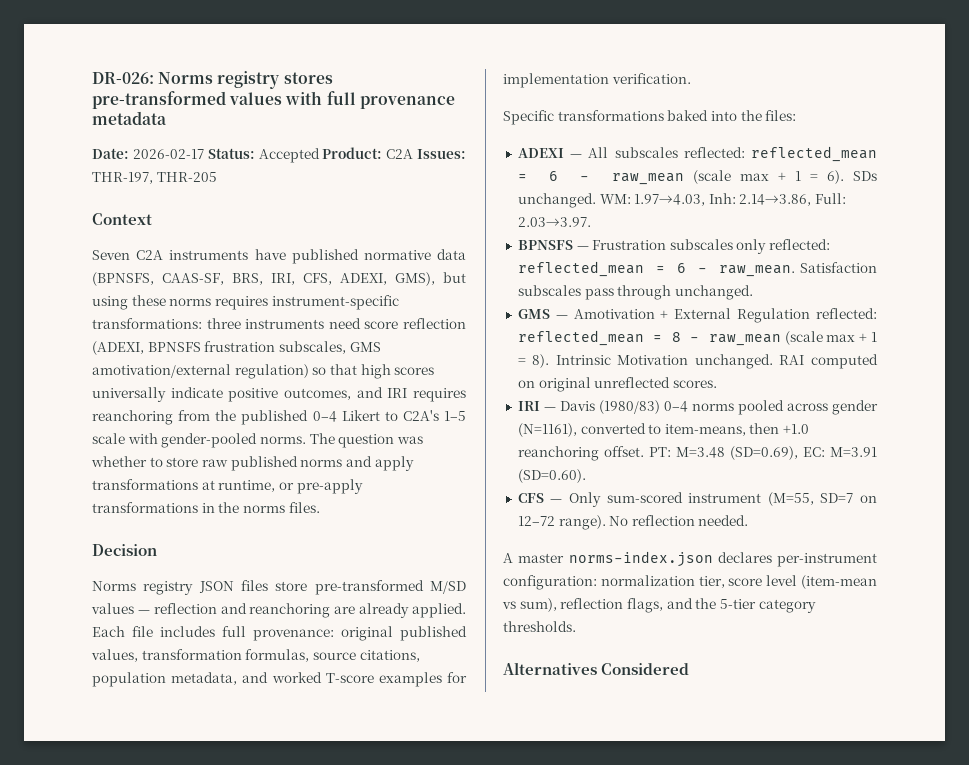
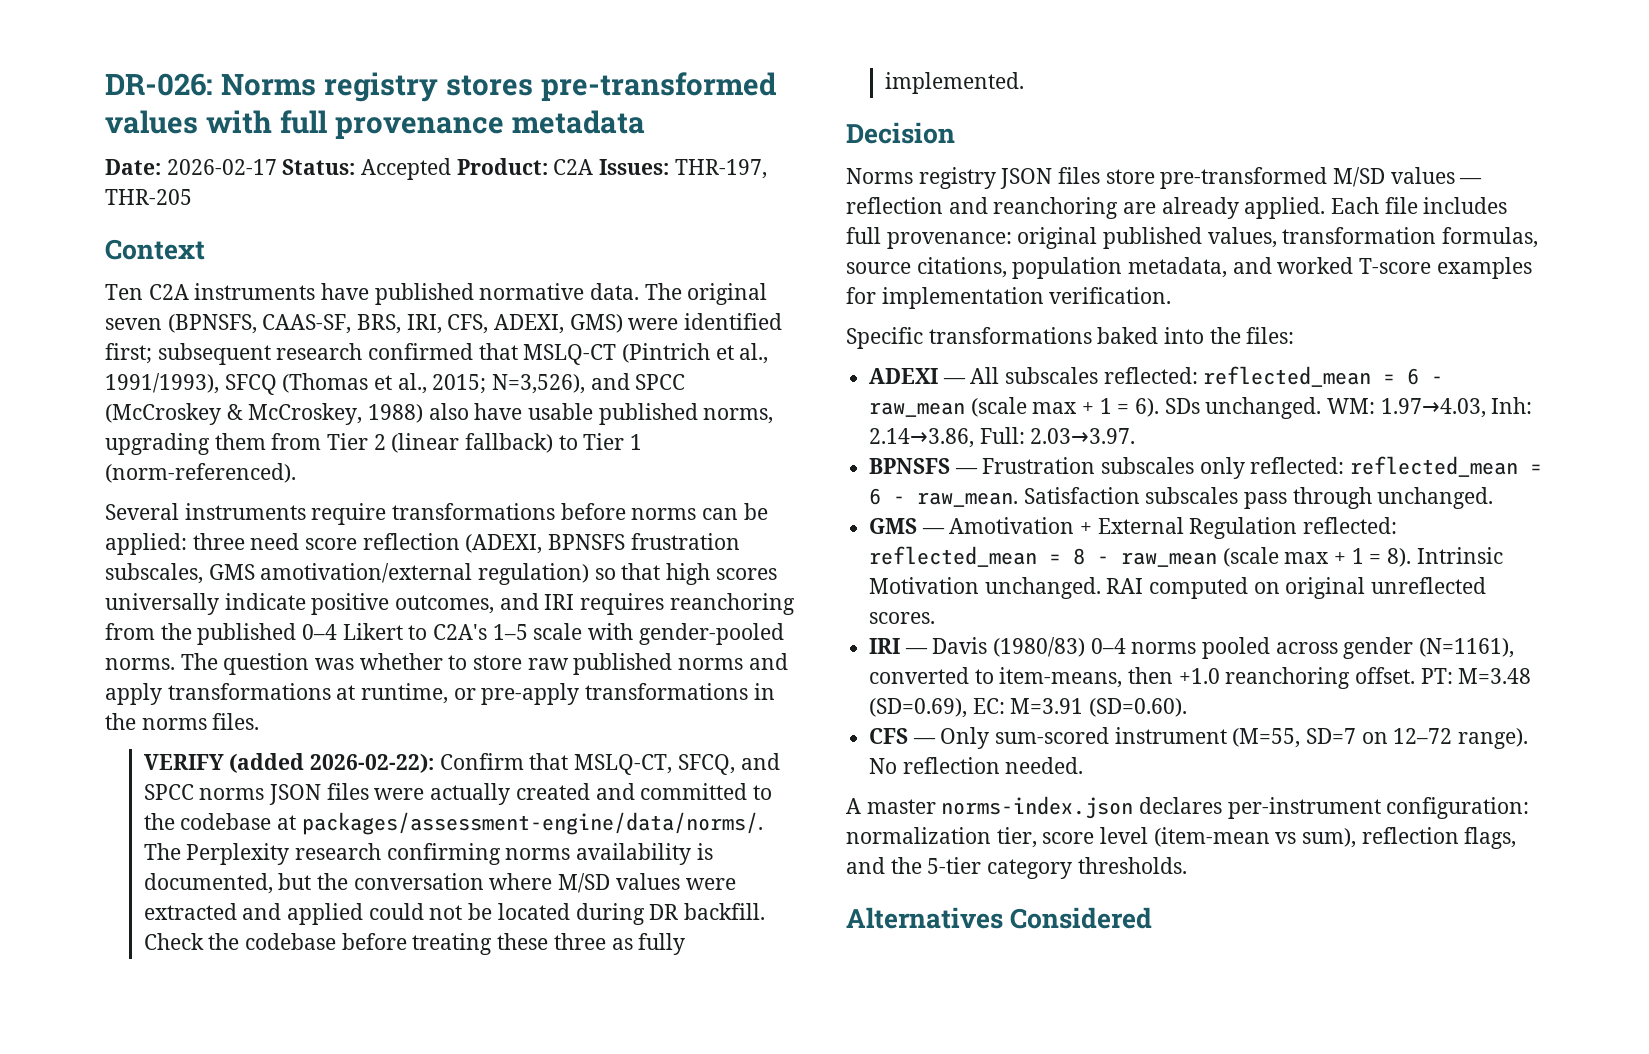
[92,250,130,260] Seven -> [105,284,143,300] Ten
[437,249,466,260] data -> [590,283,768,305] [105,318,162,330] data. The original seven
[395,272,466,286] [92,295,399,310] [92,318,325,329] GMS), but using these norms requires instrument-specific transformations: three instruments -> [569,313,783,333] [105,343,769,365] [105,373,686,395] [105,403,774,425] [105,433,643,455] [105,463,296,483] [105,503,768,525] [105,533,245,555] GMS) were identified first; subsequent research confirmed that MSLQ-CT (Pintrich et al., 1991/1993), SFCQ (Thomas et al., 2015; N=3,526), and SPCC (McCroskey & McCroskey, 1988) also have usable published norms, upgrading them from Tier 2 (linear fallback) to Tier 1 (norm-referenced). // Several instruments require transformations before norms can be applied: three
(320, 507) none -> [143,753,780,775] [143,783,772,805] [143,812,763,835] [143,843,713,865] [143,873,736,894] [143,903,765,925] [143,933,686,955] [884,72,1024,94] // VERIFY (added 2026-02-22): Confirm that MSLQ-CT, SFCQ, and SPCC norms JSON files were actually created and committed to the codebase at packages/assessment-engine/data/norms/. The Perplexity research confirming norms availability is documented, but the conversation where M/SD values were extracted and applied could not be located during DR backfill. Check the codebase before treating these three as fully implemented.

